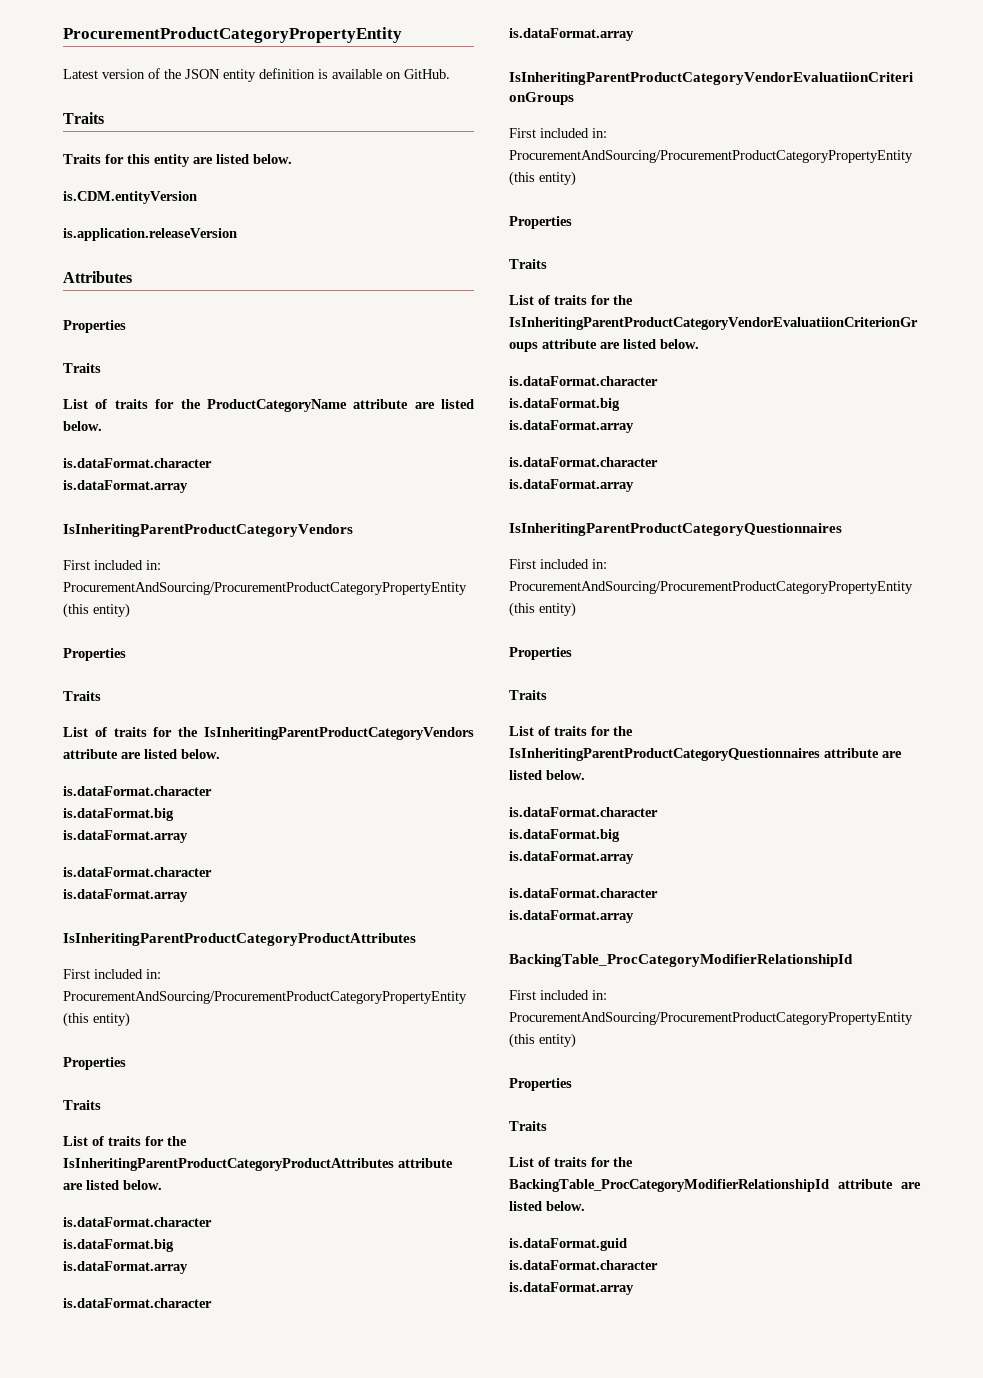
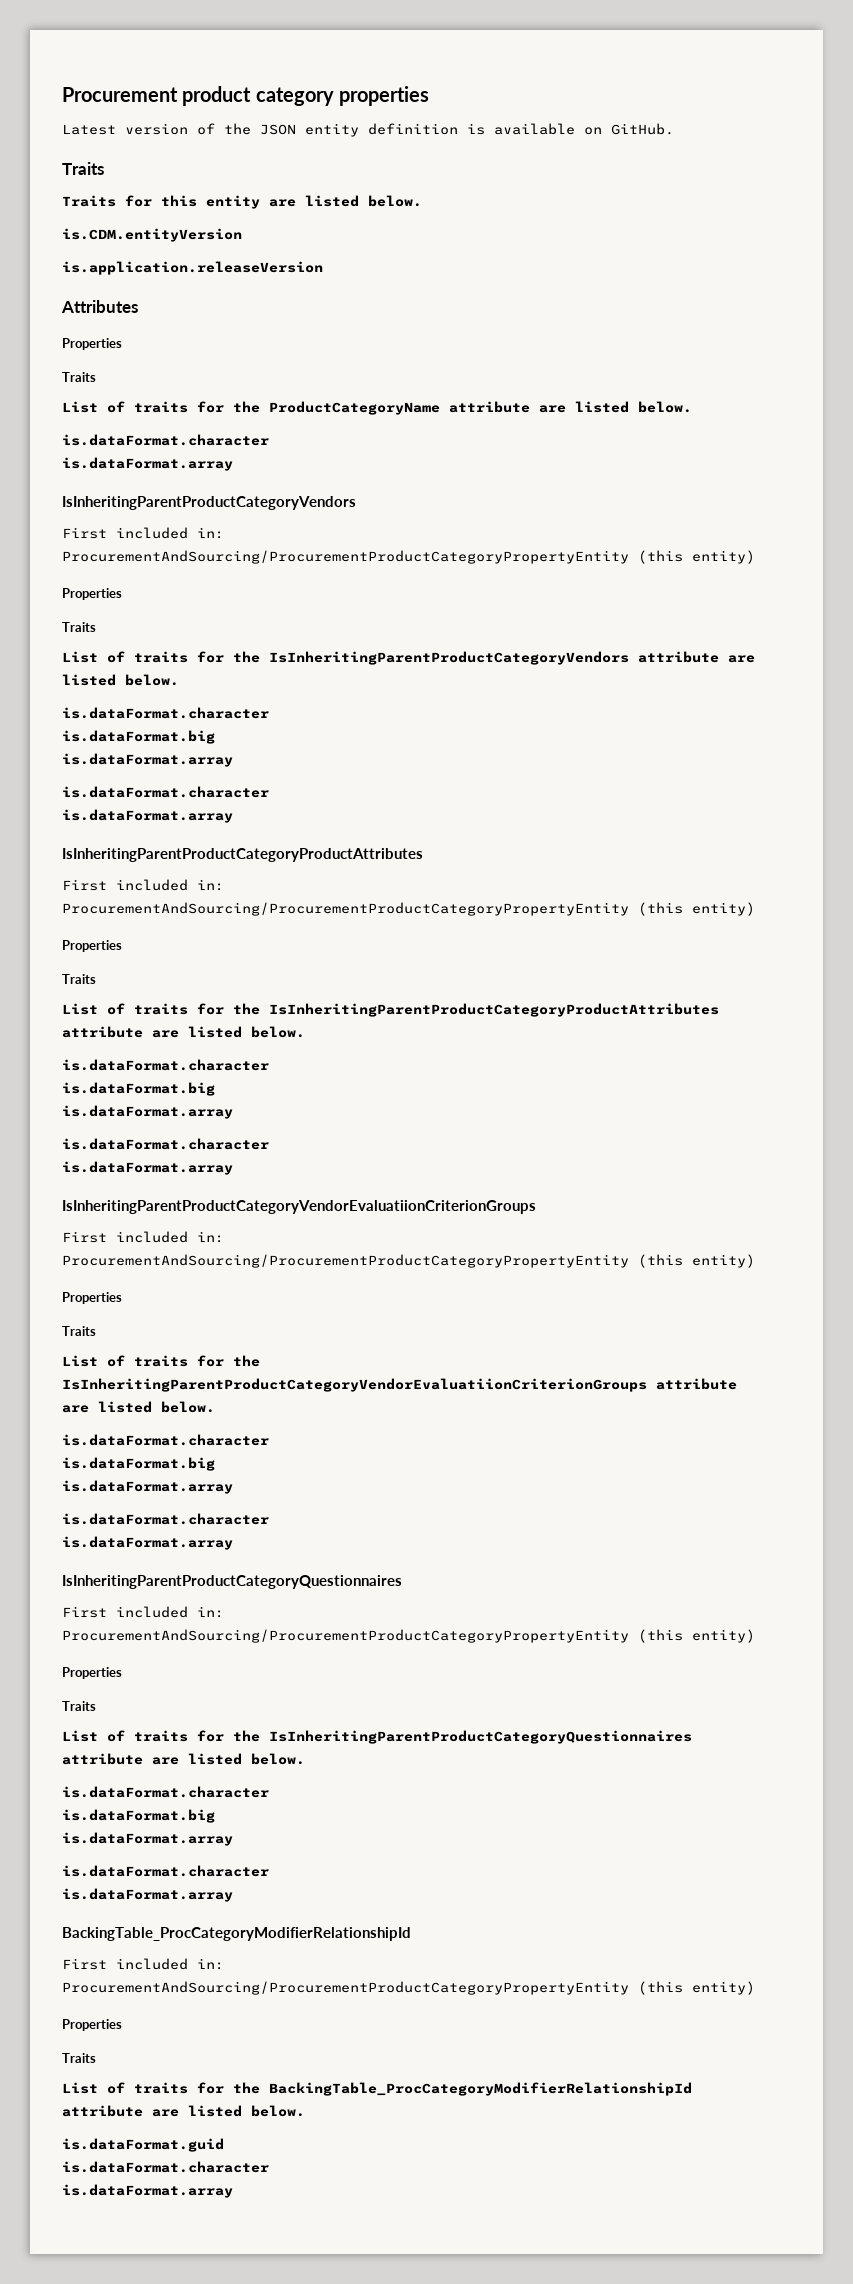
[63,27,402,43] ProcurementProductCategoryPropertyEntity -> [62,86,429,106] Procurement product category properties

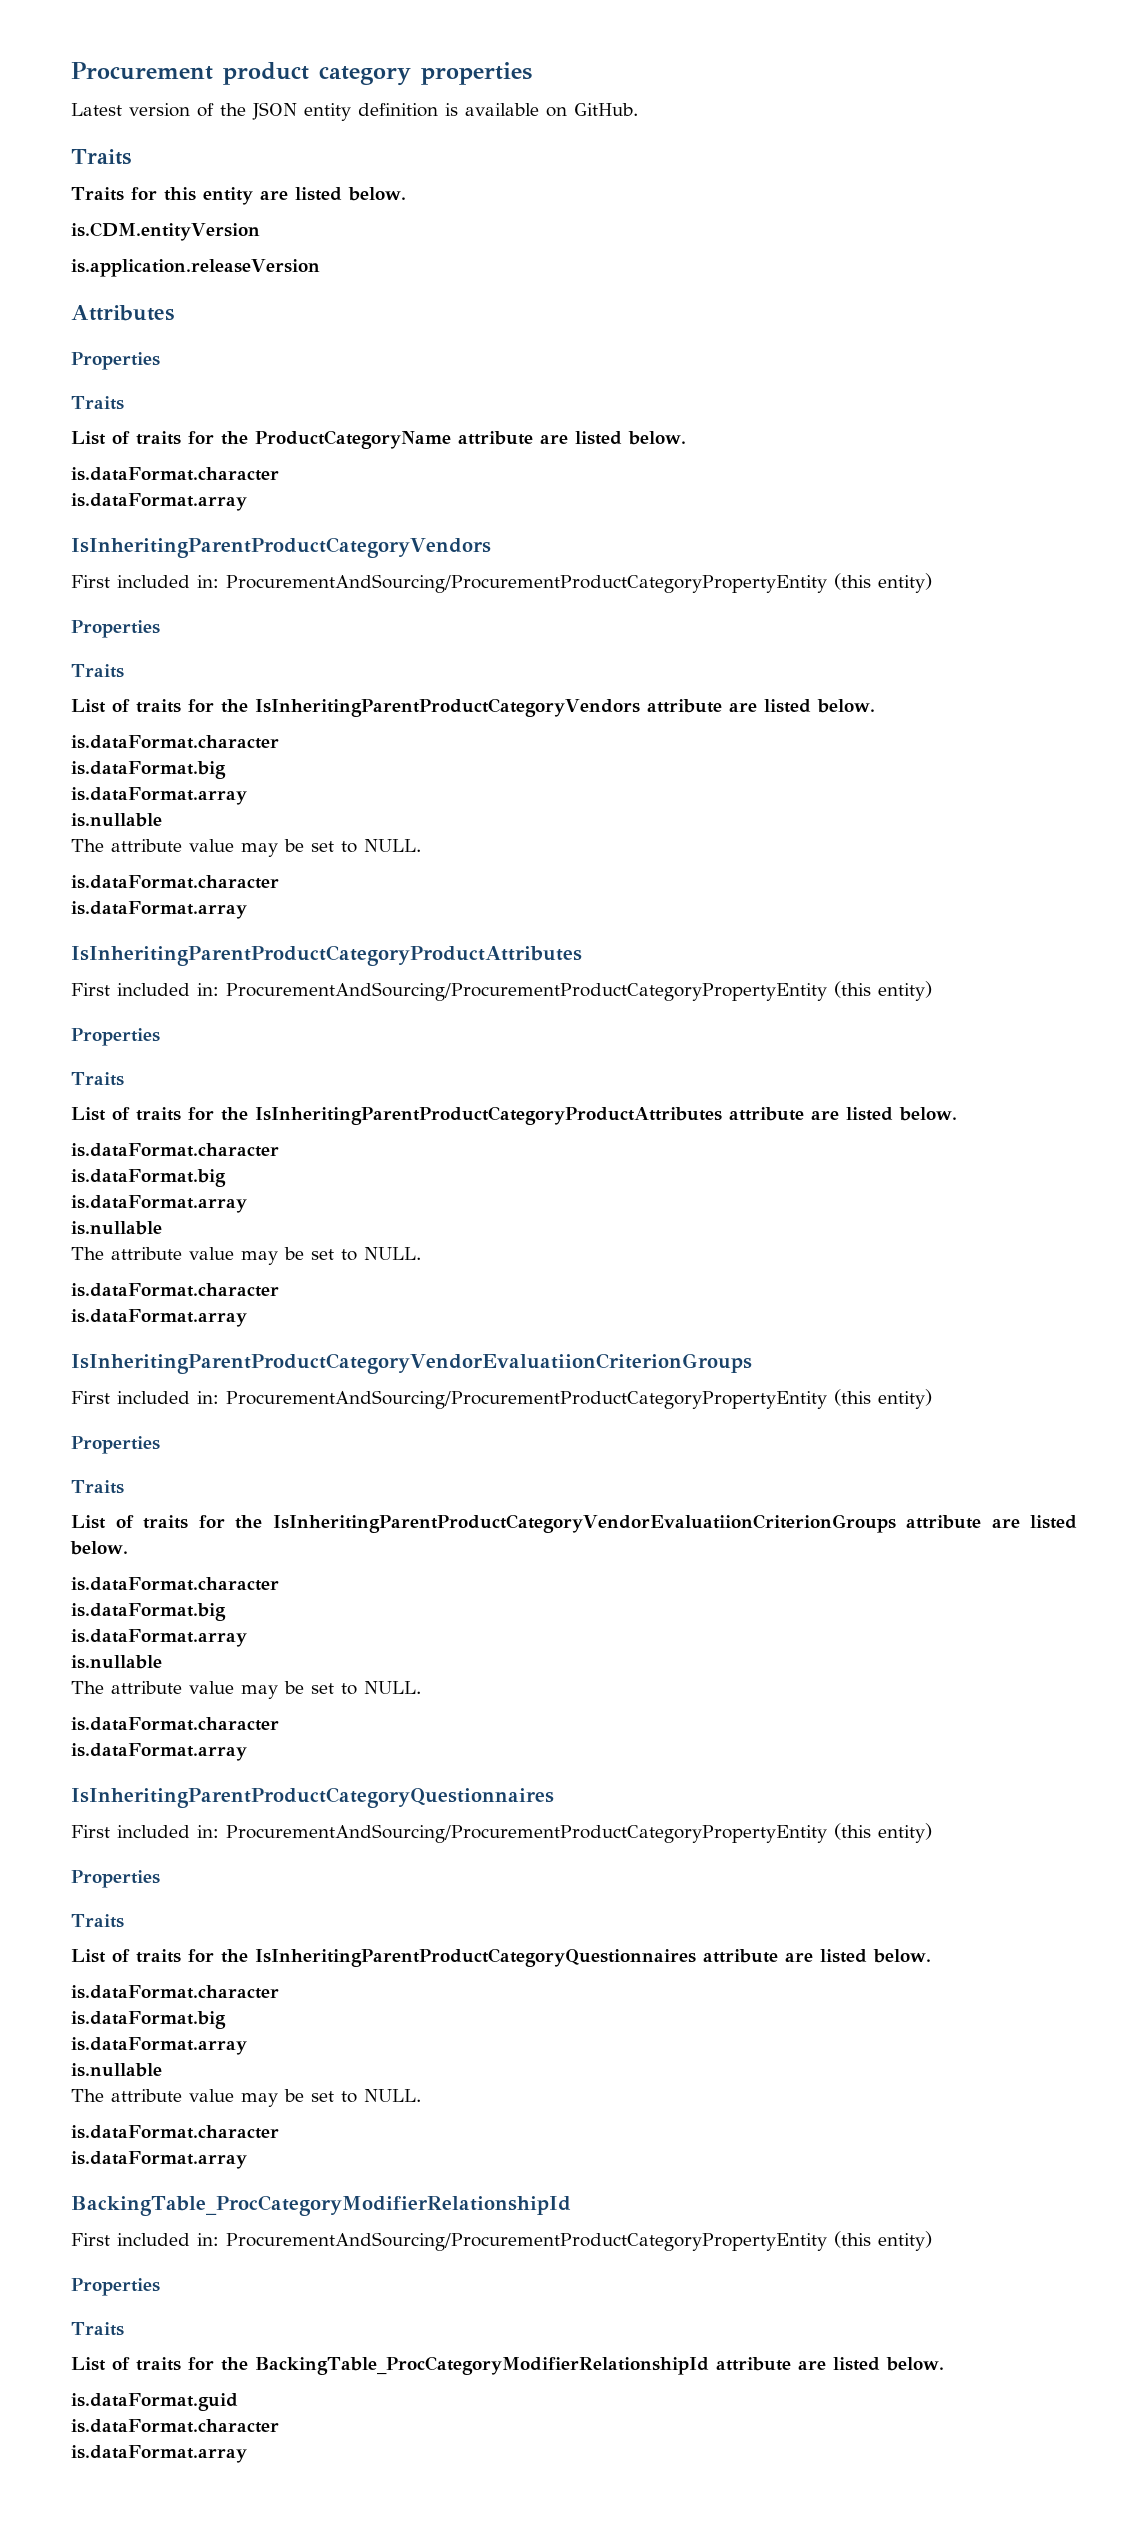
(233, 760) none -> [71,813,162,827] [71,839,421,857] // is.nullable // The attribute value may be set to NULL.
(233, 1112) none -> [71,1221,162,1235] [71,1247,421,1265] // is.nullable // The attribute value may be set to NULL.
(233, 1487) none -> [71,1655,162,1669] [71,1681,421,1699] // is.nullable // The attribute value may be set to NULL.
(233, 1839) none -> [71,2063,162,2077] [71,2089,421,2107] // is.nullable // The attribute value may be set to NULL.

